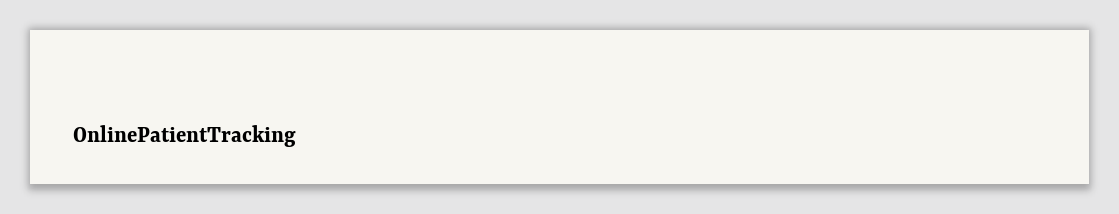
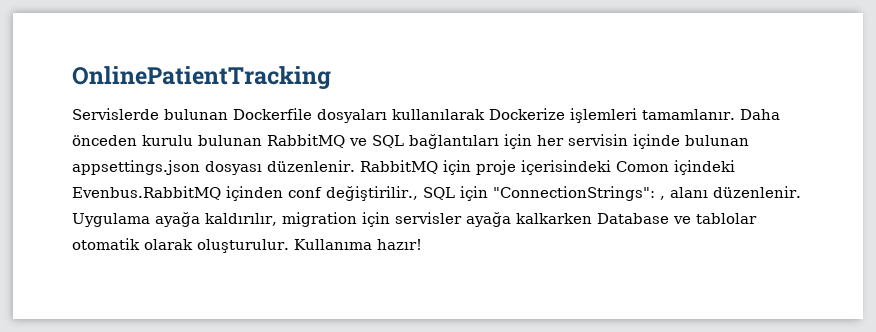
(296, 136) none -> [72,108,780,123] [72,134,749,149] [72,160,735,175] [72,186,801,201] [72,212,757,227] [72,238,422,253] // Servislerde bulunan Dockerfile dosyaları kullanılarak Dockerize işlemleri tamamlanır. Daha önceden kurulu bulunan RabbitMQ ve SQL bağlantıları için her servisin içinde bulunan appsettings.json dosyası düzenlenir. RabbitMQ için proje içerisindeki Comon içindeki Evenbus.RabbitMQ içinden conf değiştirilir., SQL için "ConnectionStrings": , alanı düzenlenir. Uygulama ayağa kaldırılır, migration için servisler ayağa kalkarken Database ve tablolar otomatik olarak oluşturulur. Kullanıma hazır!

